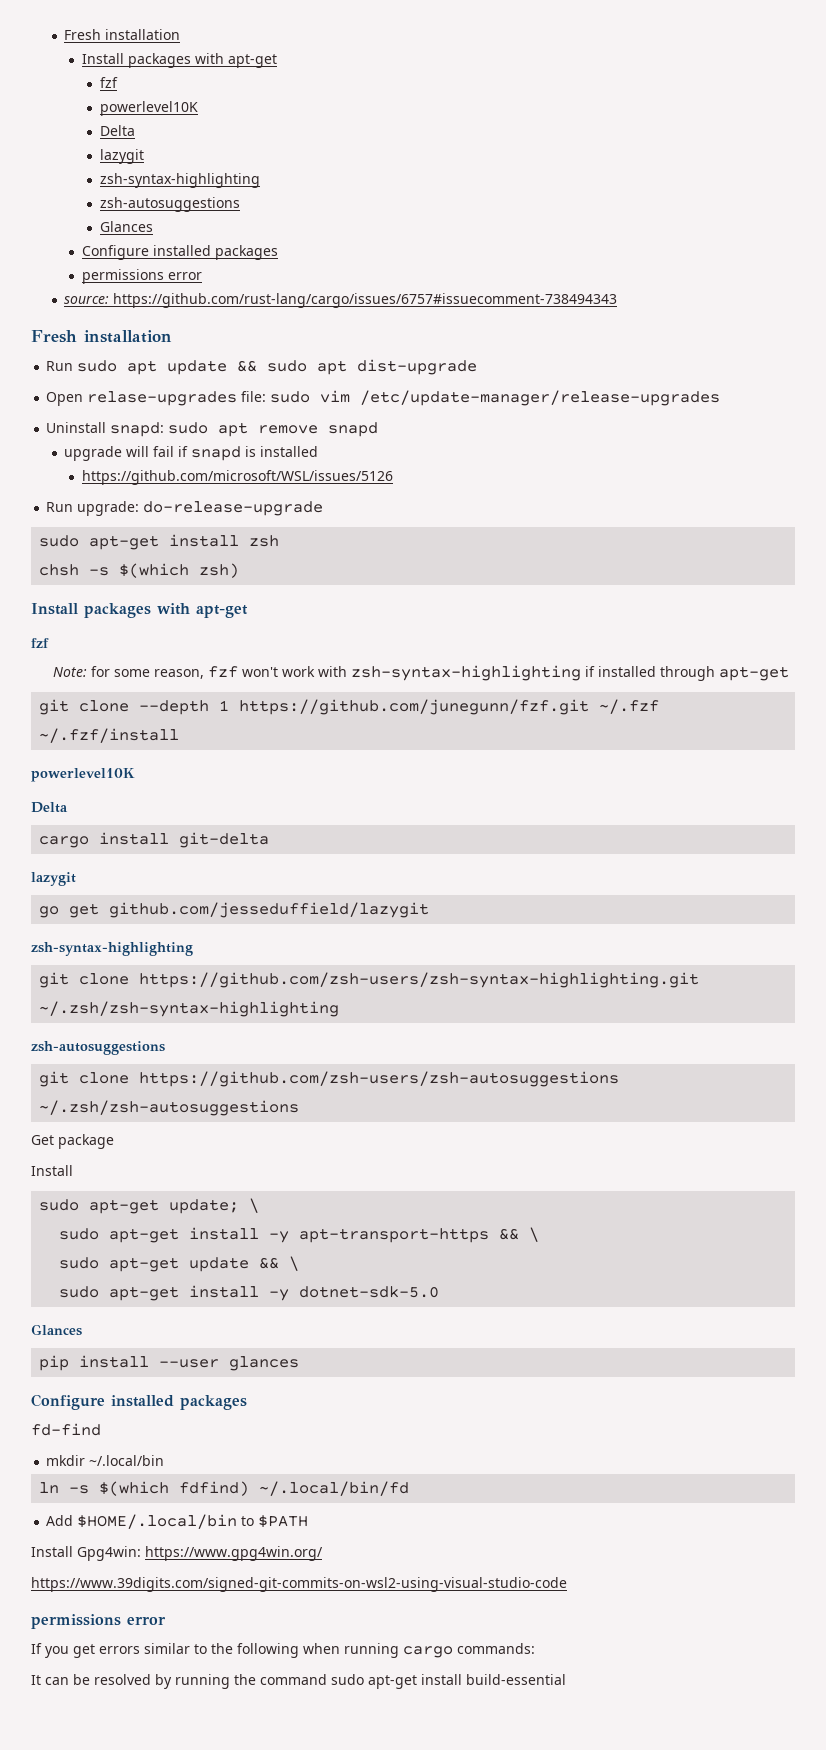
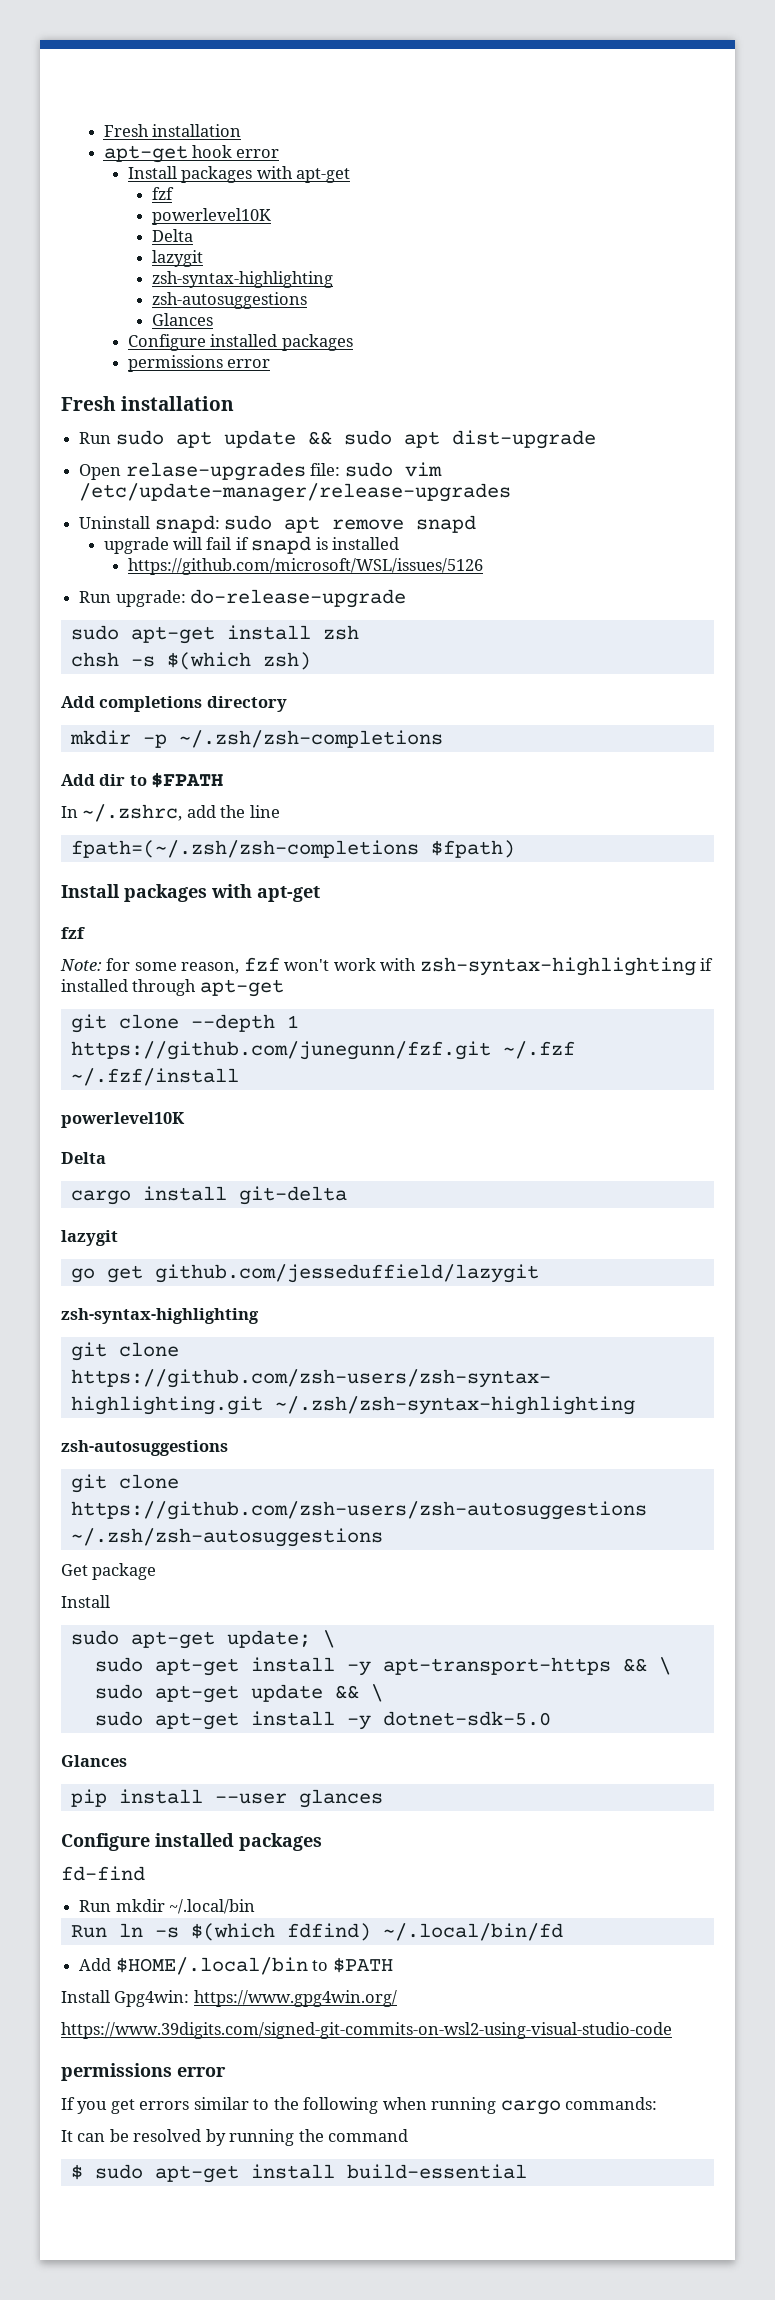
[64,29,181,40] Fresh installation -> [103,124,241,137] [103,145,280,163] Fresh installation // apt-get hook error
[64,293,618,308] // source: https://github.com/rust-lang/cargo/issues/6757#issuecomment-738494343 -> (271, 363) none
(240, 570) none -> [61,696,287,712] [69,730,443,748] [61,772,224,788] [61,804,280,822] [70,840,515,858] // Add completions directory // mkdir -p ~/.zsh/zsh-completions // Add dir to $FPATH // In ~/.zshrc, add the line // fpath=(~/.zsh/zsh-completions $fpath)
(101, 1429) none -> [79,1900,112,1912] Run
(165, 1460) none -> [70,1925,107,1938] Run
(327, 1679) none -> [70,2164,83,2180] // $

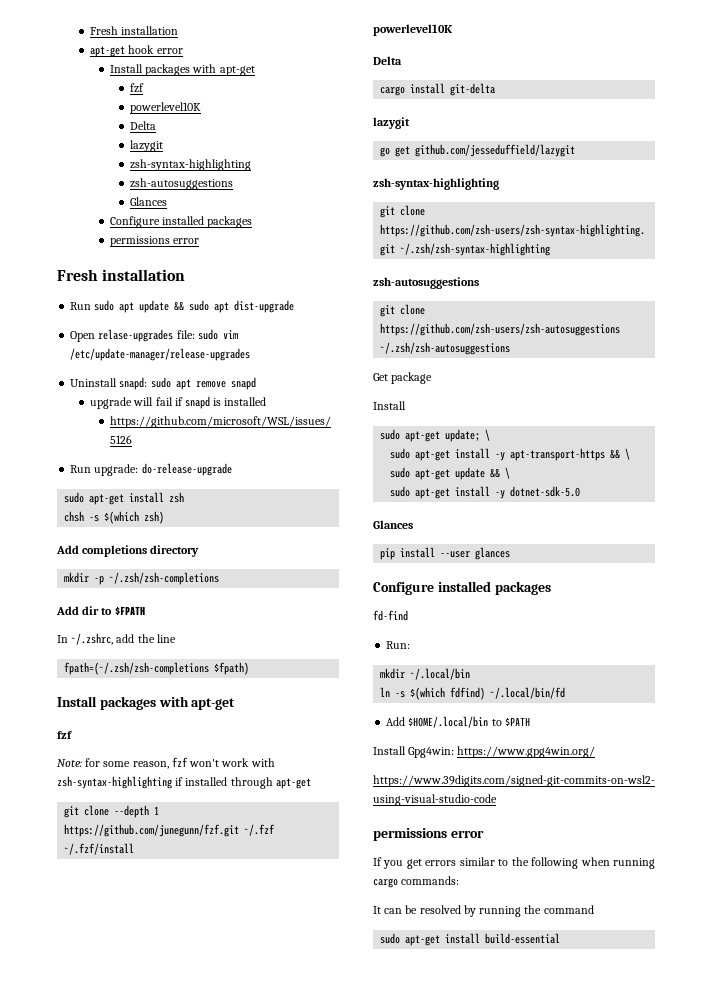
[79,1900,112,1912] Run -> [386,641,411,649] Run: //
[70,1925,107,1938] Run -> (471, 674) none
[70,2164,83,2180] $ -> (594, 909) none

